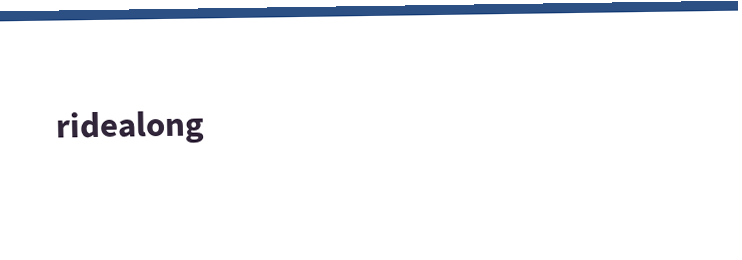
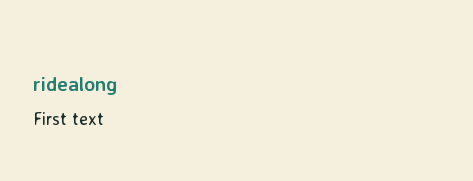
(205, 128) none -> [33,112,104,125] // First text

